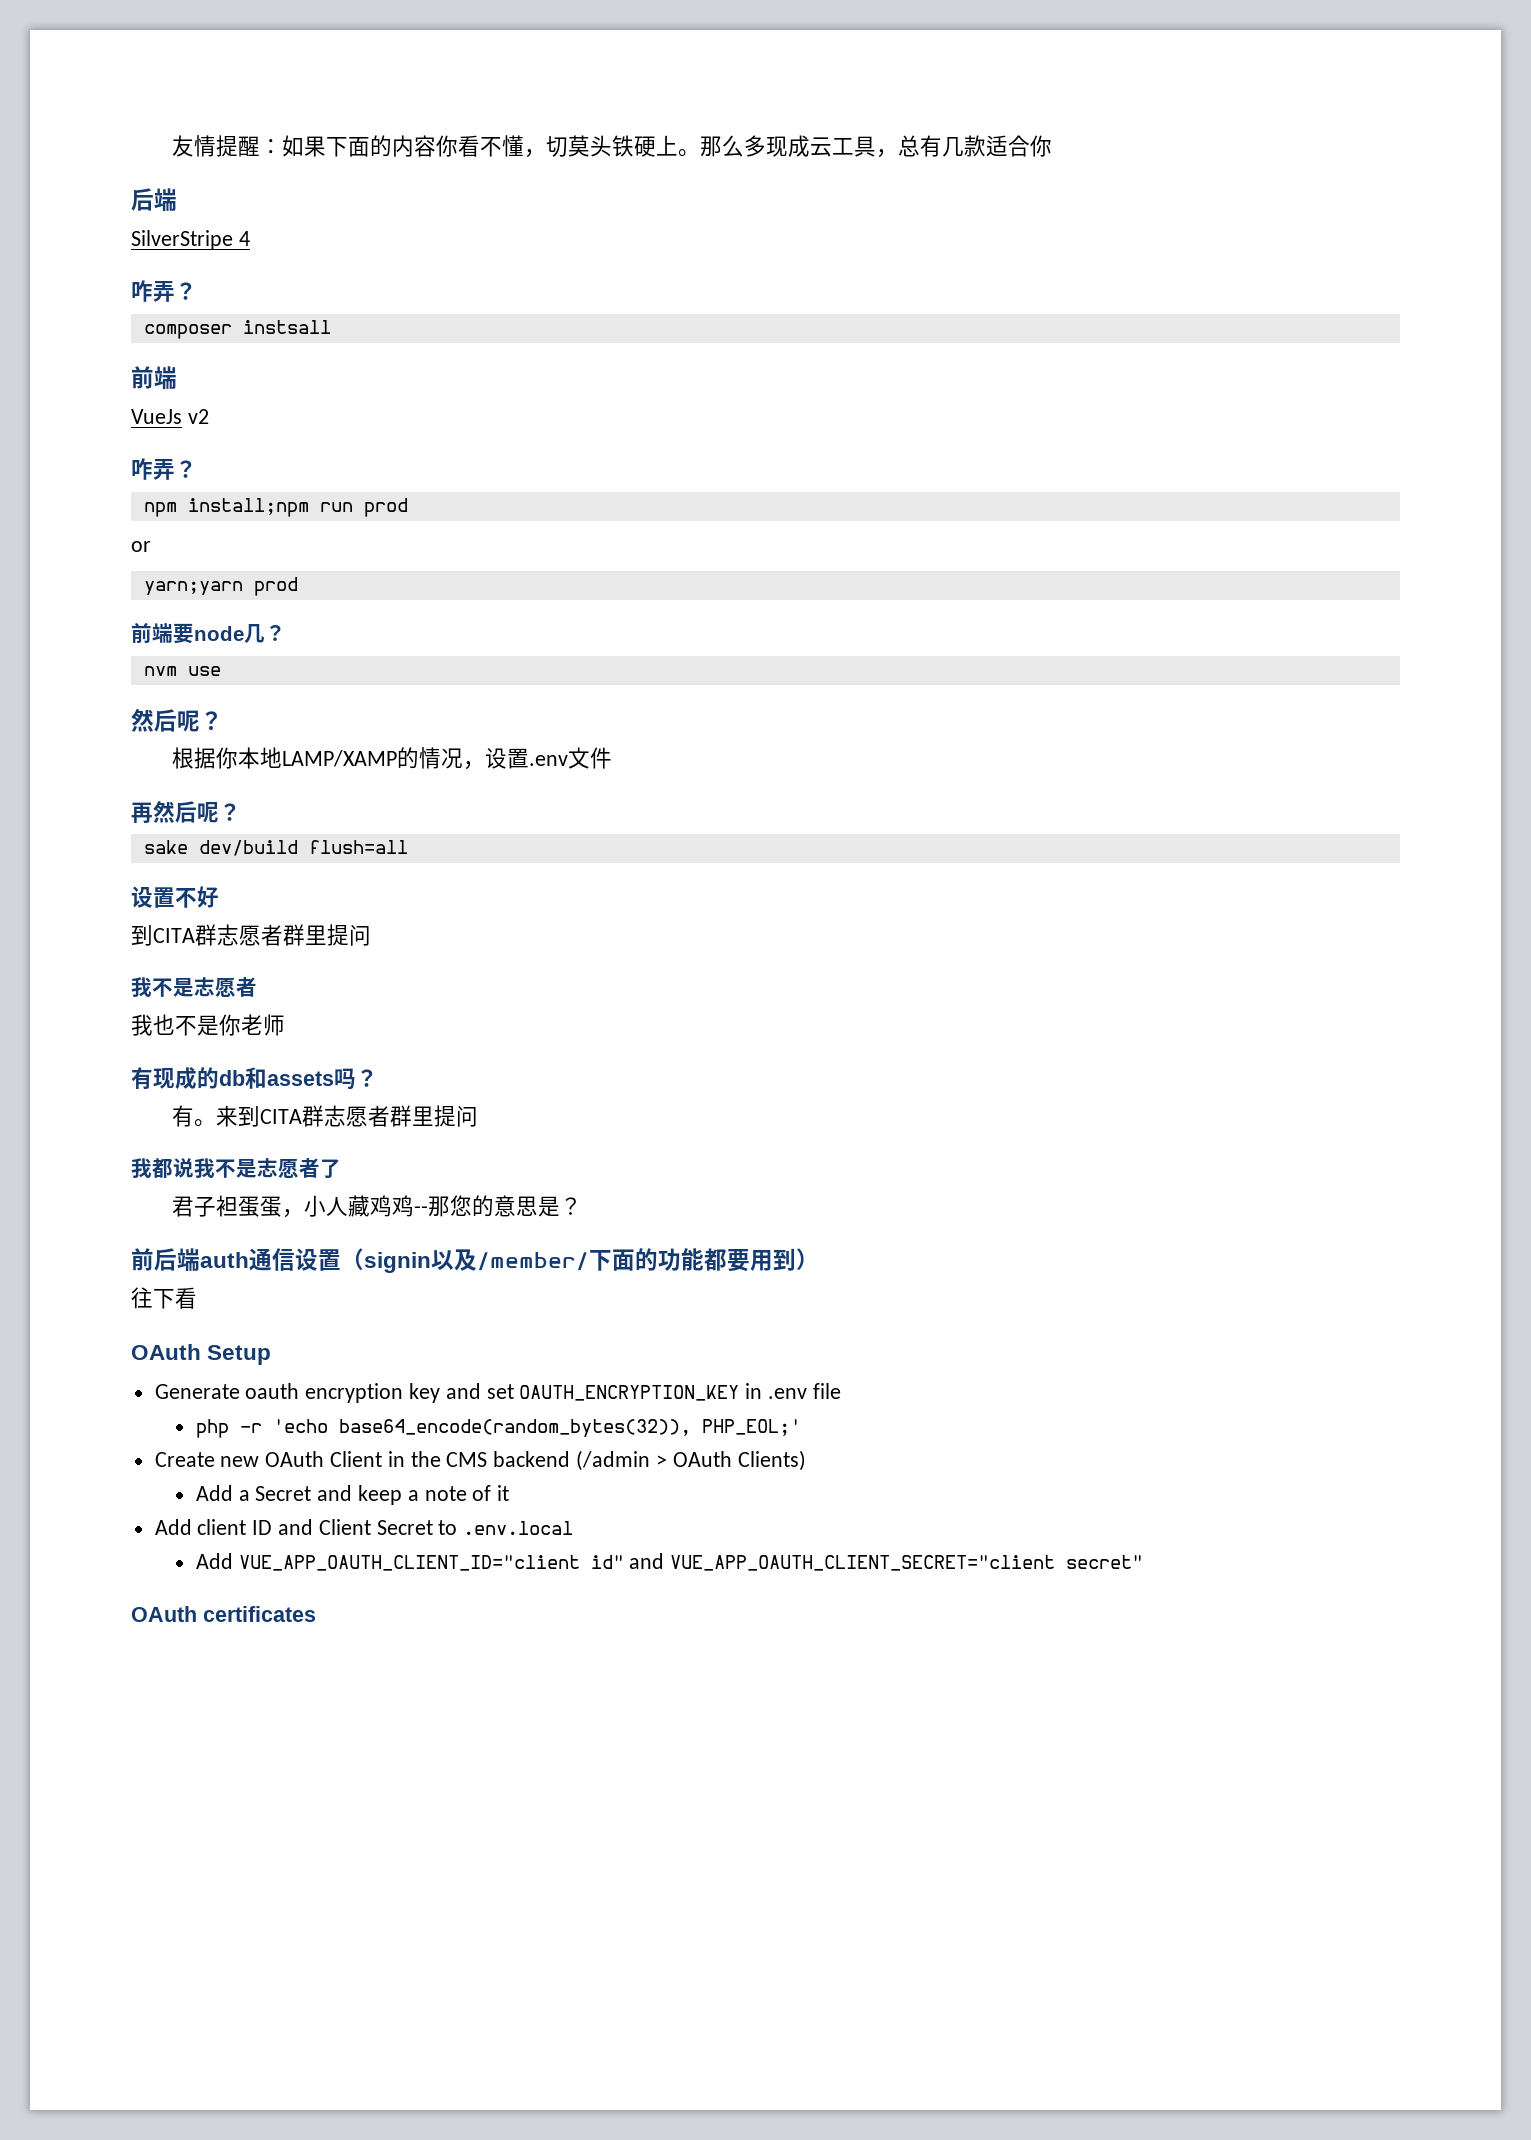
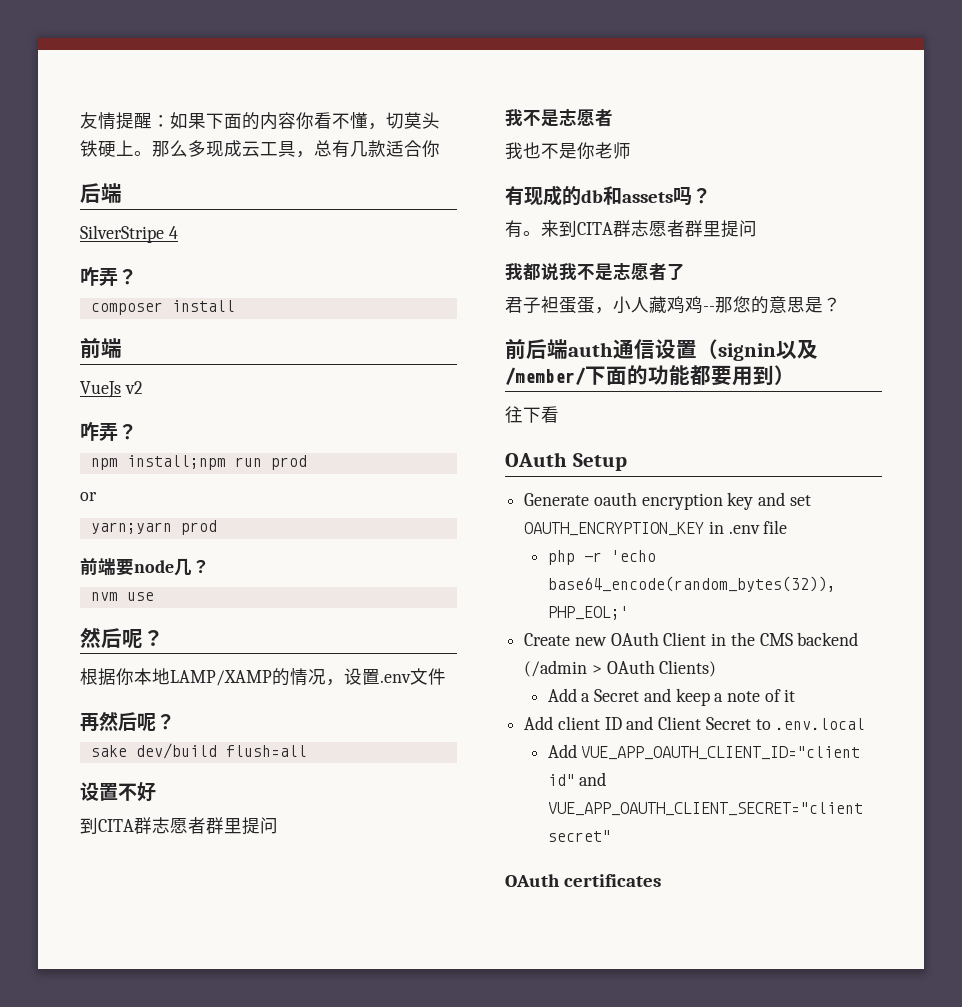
[242,320,331,334] instsall -> [171,300,235,312] install

